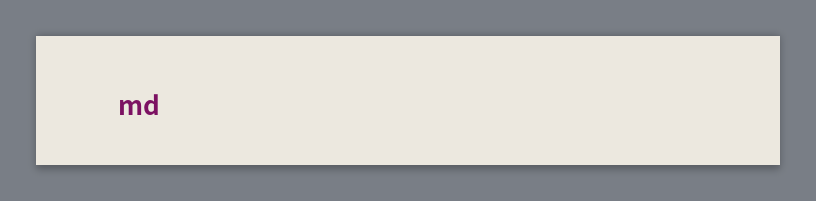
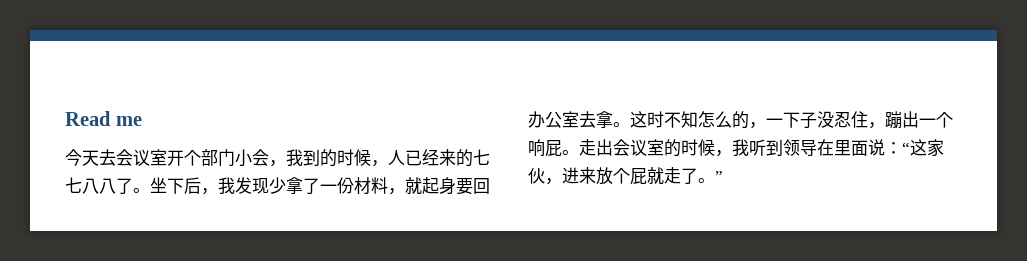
[118,94,160,115] md -> [65,111,142,126] [65,149,490,167] [65,177,490,195] [528,111,953,129] [528,139,944,157] [528,167,723,185] Read me // 今天去会议室开个部门小会，我到的时候，人已经来的七七八八了。坐下后，我发现少拿了一份材料，就起身要回办公室去拿。这时不知怎么的，一下子没忍住，蹦出一个响屁。走出会议室的时候，我听到领导在里面说：“这家伙，进来放个屁就走了。”

